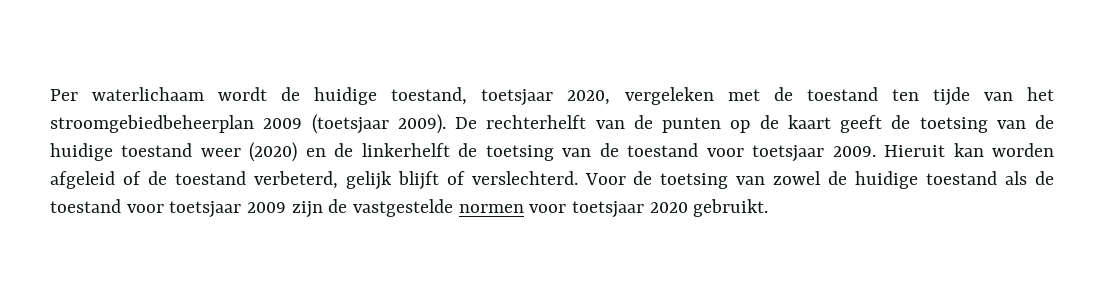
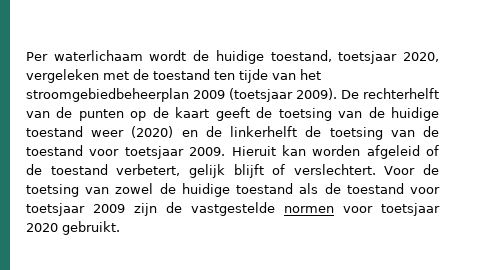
[253,171,338,189] verbeterd, -> [116,164,181,176] verbetert,
[471,171,578,185] verslechterd. -> [293,164,376,175] verslechtert.

